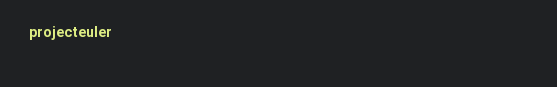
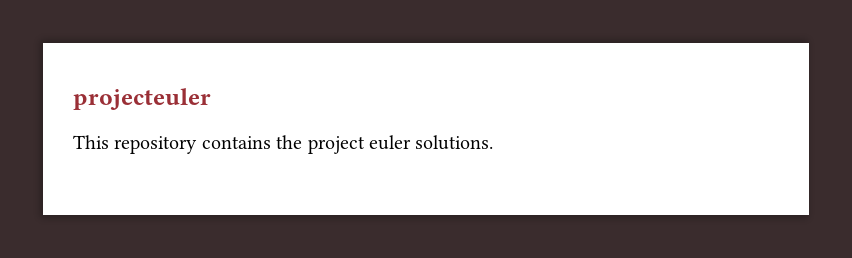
(112, 33) none -> [73,135,494,154] // This repository contains the project euler solutions.

